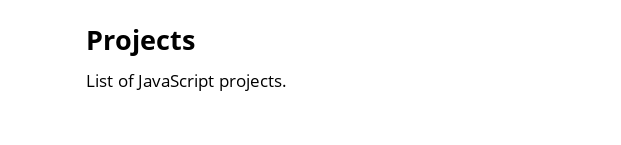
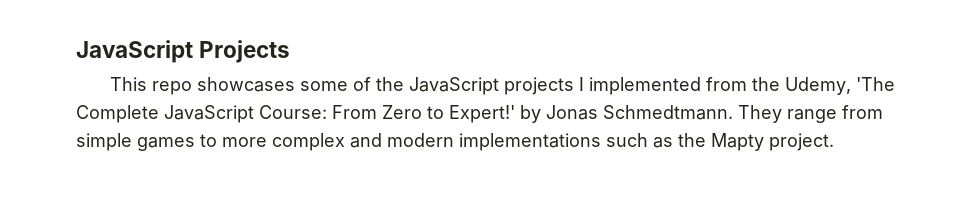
(86, 42) none -> [76,40,193,63] JavaScript
[86,74,287,91] List of JavaScript projects. -> [109,77,895,95] [76,105,883,123] [76,133,834,151] This repo showcases some of the JavaScript projects I implemented from the Udemy, 'The Complete JavaScript Course: From Zero to Expert!' by Jonas Schmedtmann. They range from simple games to more complex and modern implementations such as the Mapty project.

